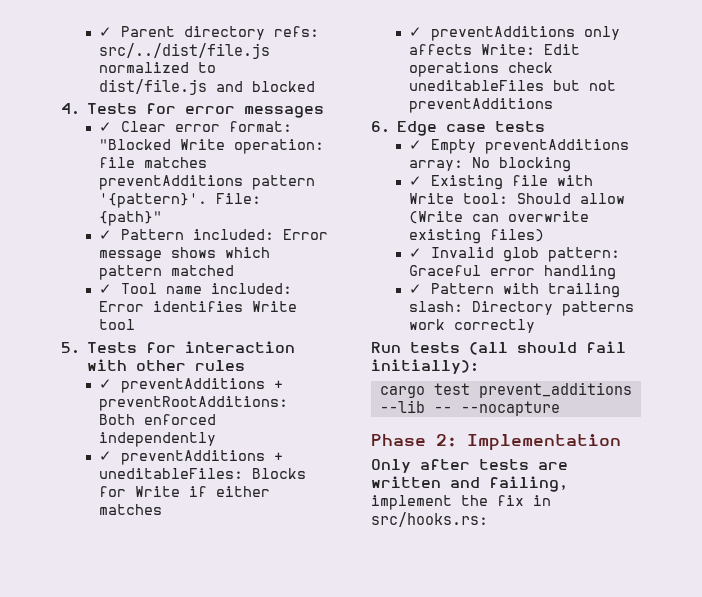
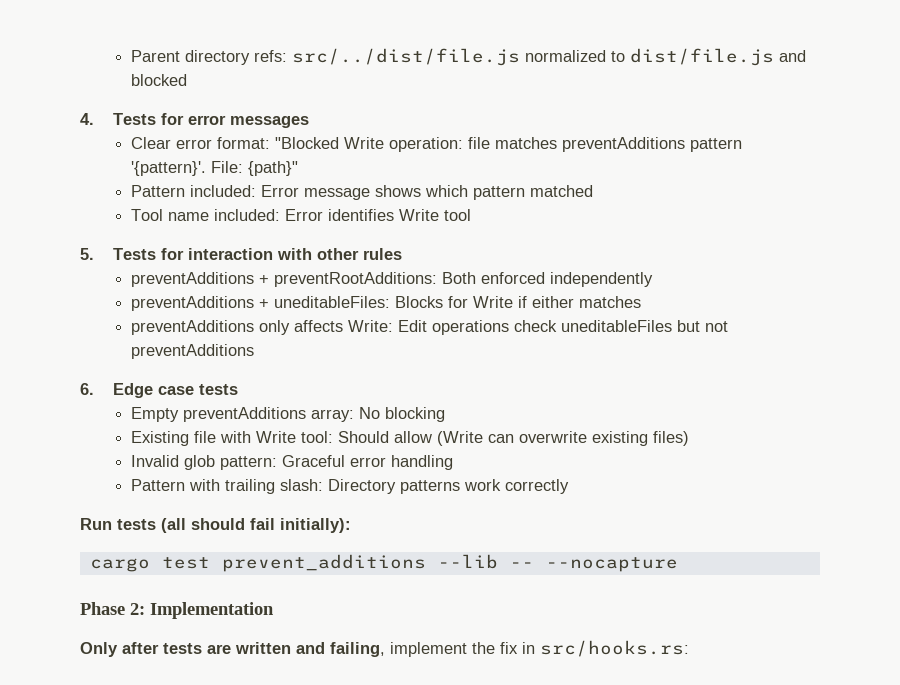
[99,27,113,37] ✓ -> (130, 56) none
[99,122,113,132] ✓ -> (309, 122) none
[99,230,113,240] ✓ -> (298, 168) none
[99,284,113,294] ✓ -> (593, 191) none
[99,379,113,389] ✓ -> (402, 254) none
[99,451,113,461] ✓ -> (653, 279) none
[409,27,423,37] ✓ -> (641, 302) none
[409,140,423,150] ✓ -> (238, 389) none
[409,176,423,186] ✓ -> (445, 414) none
[409,248,423,258] ✓ -> (689, 438) none
[409,284,423,294] ✓ -> (453, 462) none

